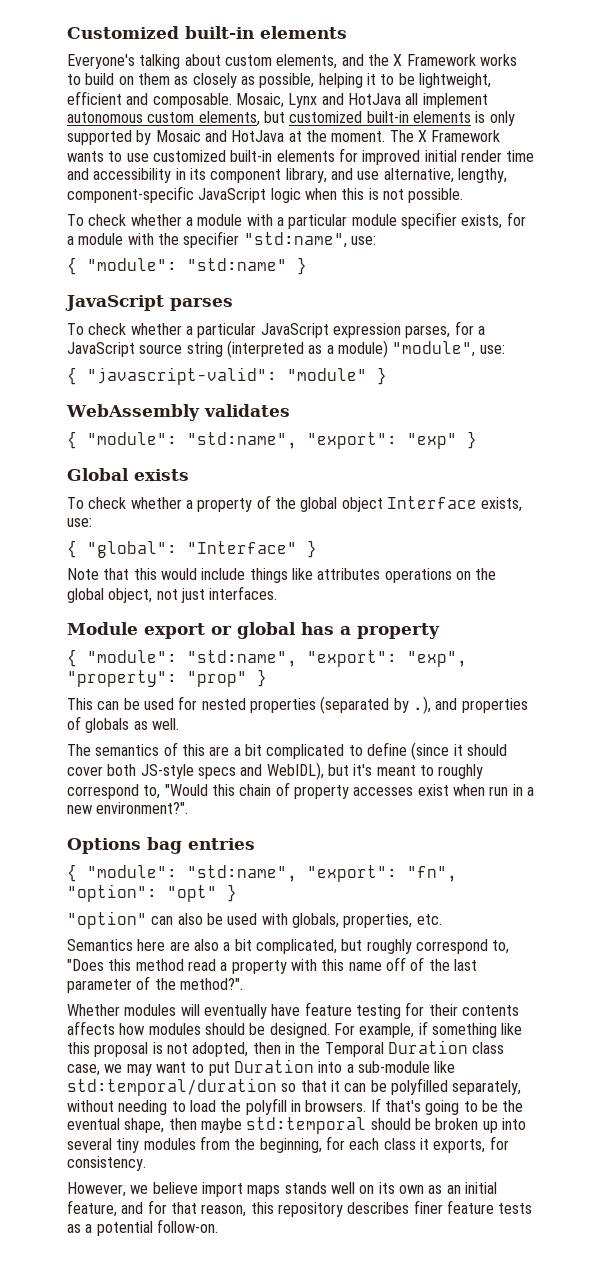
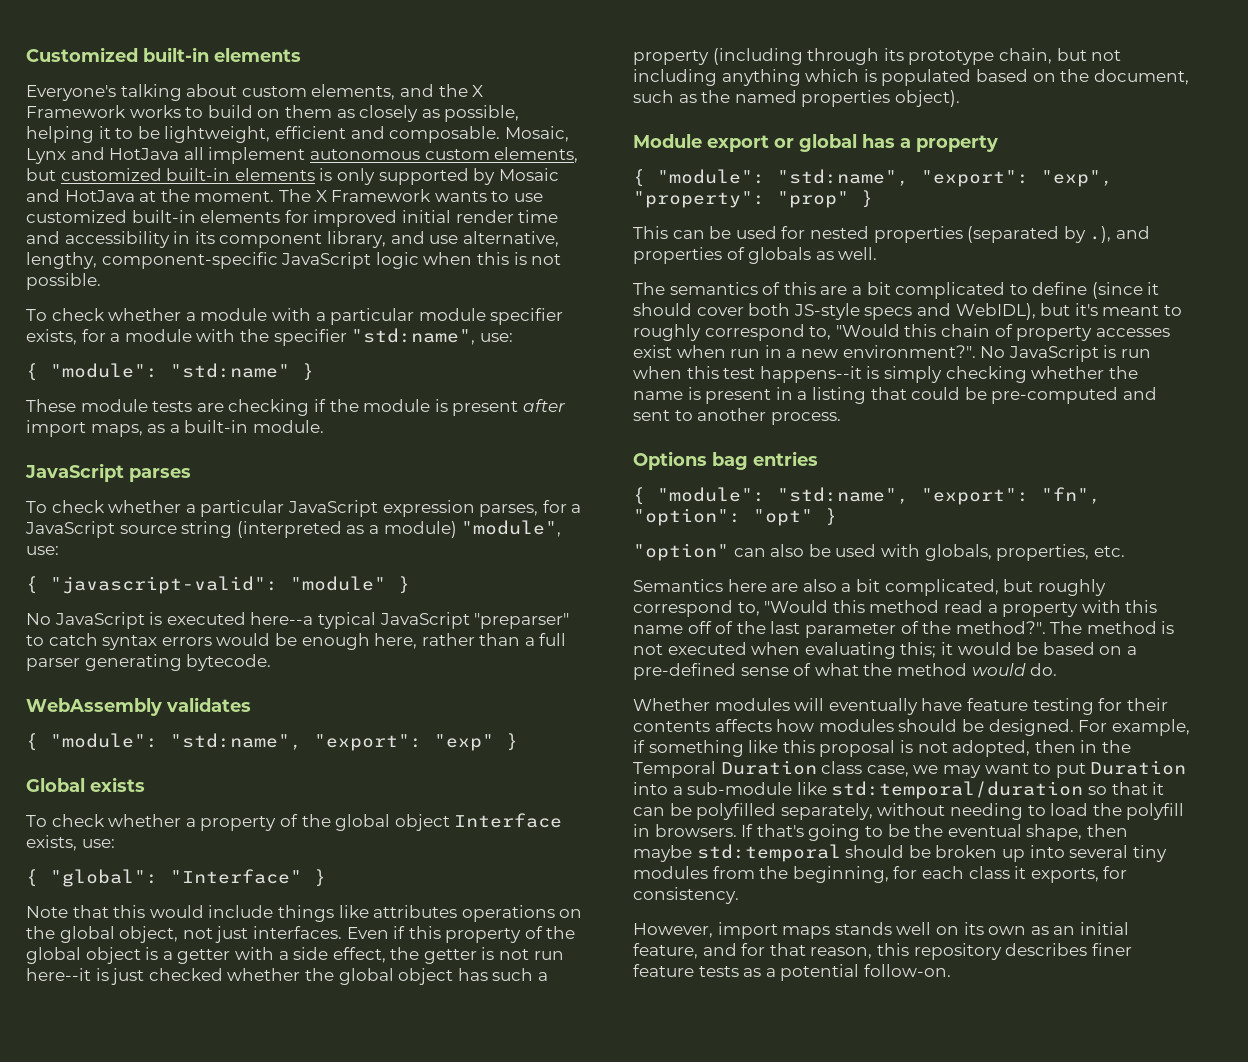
(307, 266) none -> [26,399,566,416] [26,420,324,437] // These module tests are checking if the module is present after import maps, as a built-in module.
(387, 376) none -> [26,612,570,629] [26,633,567,650] [26,654,272,671] // No JavaScript is executed here--a typical JavaScript "preparser" to catch syntax errors would be enough here, rather than a full parser generating bytecode.
(278, 593) none -> [346,926,576,943] [26,947,564,964] [26,968,548,985] [633,48,1122,65] [633,69,1189,86] [633,90,960,107] Even if this property of the global object is a getter with a side effect, the getter is not run here--it is just checked whether the global object has such a property (including through its prototype chain, but not including anything which is populated based on the document, such as the named properties object).
(189, 808) none -> [980,345,1151,362] [633,366,1138,383] [633,387,1157,404] [633,408,841,425] No JavaScript is run when this test happens--it is simply checking whether the name is present in a listing that could be pre-computed and sent to another process.
[67,959,104,971] "Does -> [764,600,829,613] "Would
(243, 984) none -> [1050,621,1175,634] [633,642,1137,659] [633,663,1058,680] The method is not executed when evaluating this; it would be based on a pre-defined sense of what the method would do.
[130,1182,198,1194] we believe -> (713, 930) none

